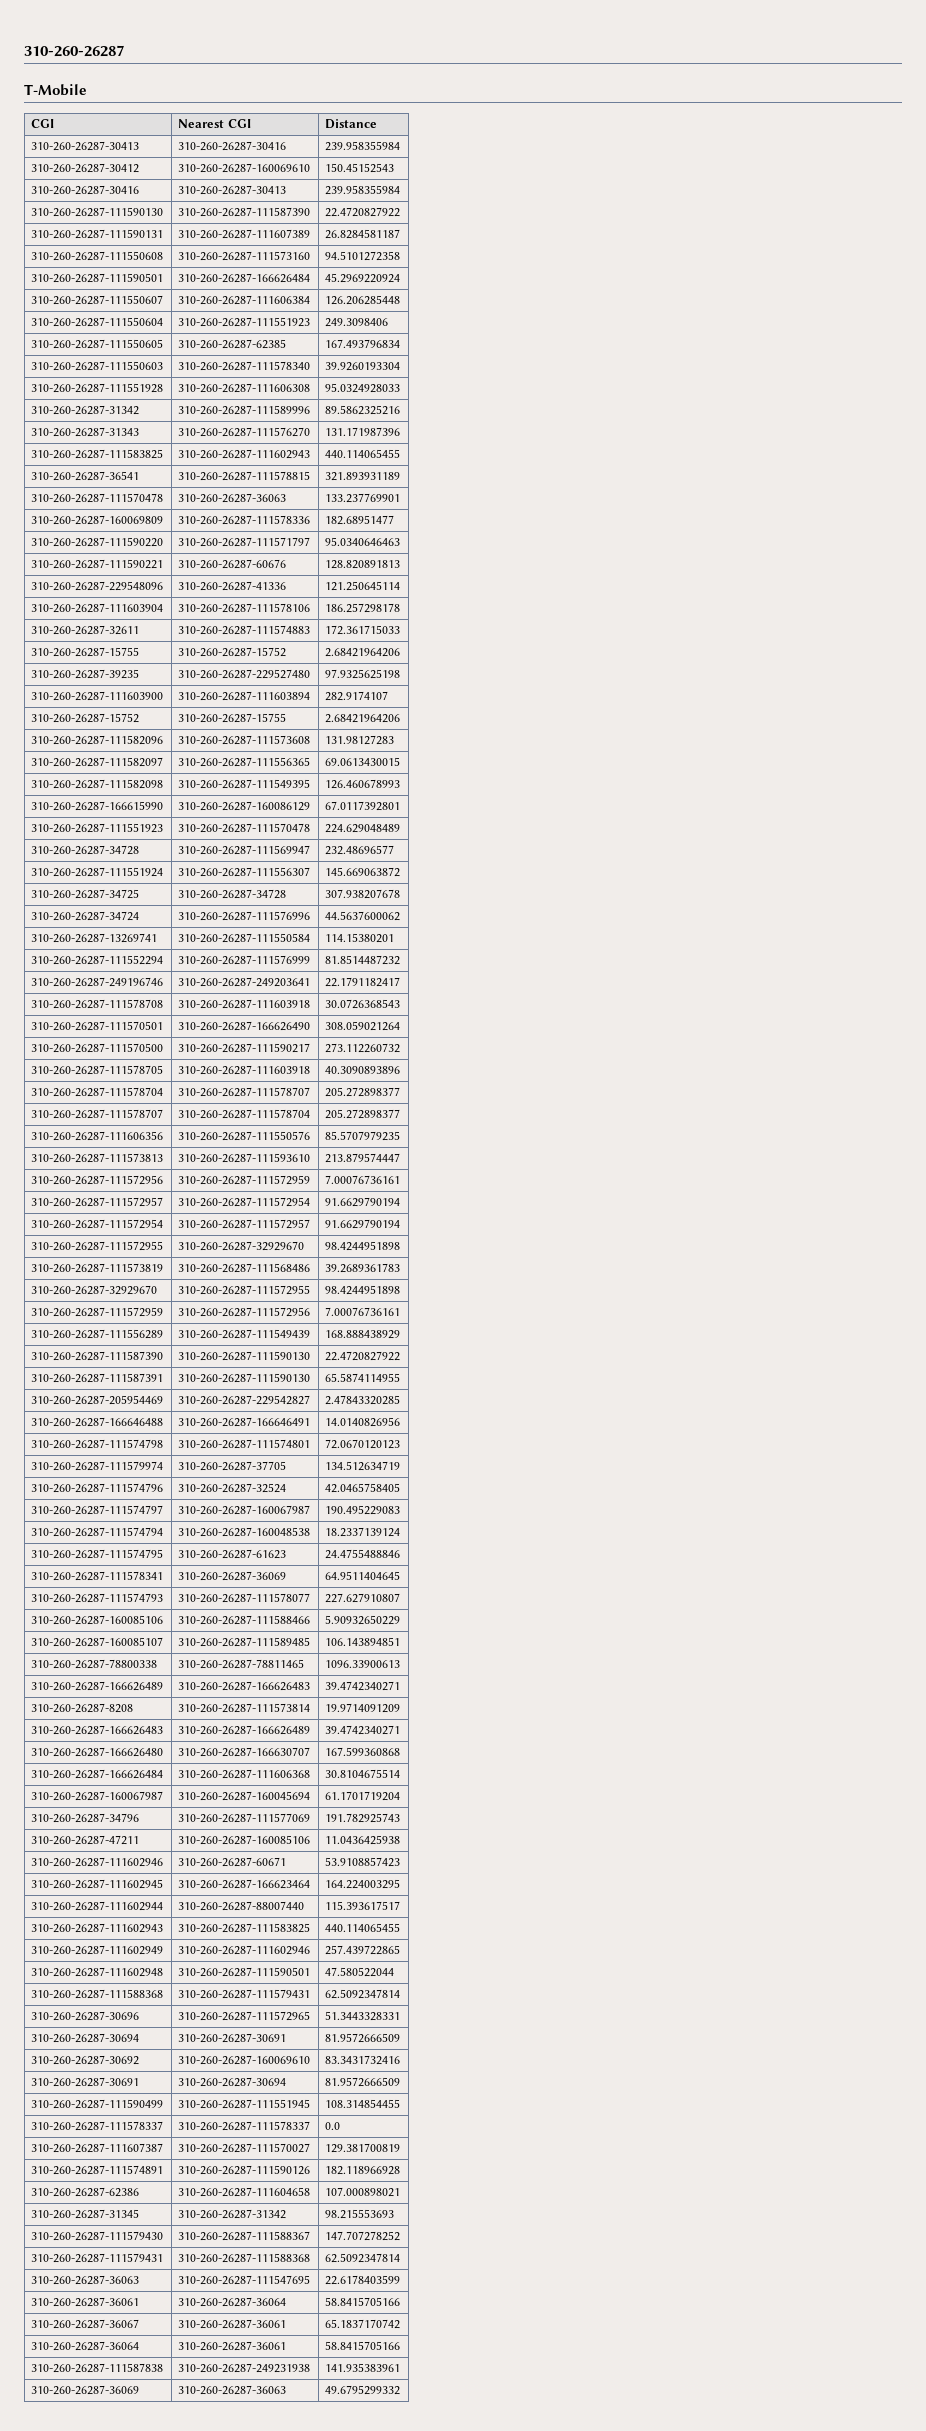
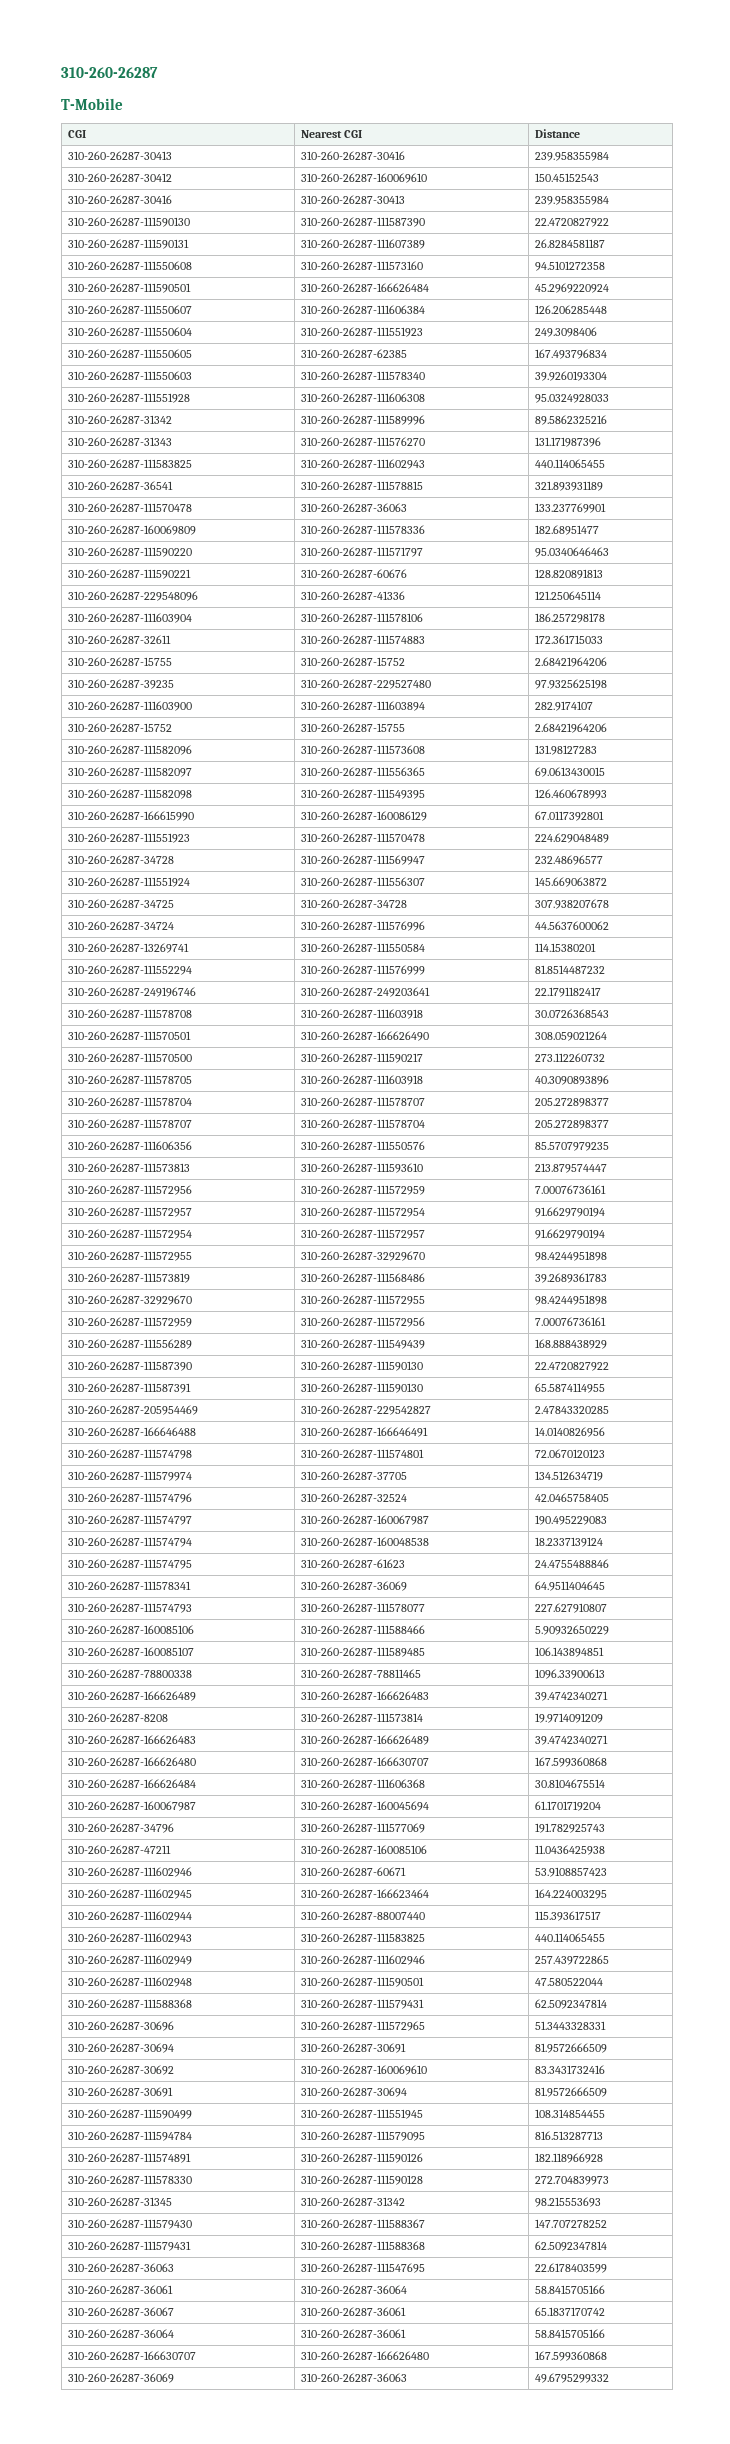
[31,2121,164,2131] [178,2121,311,2131] [325,2122,341,2130] [31,2143,164,2153] [178,2143,311,2153] [325,2143,401,2153] 310-260-26287-111578337 | 310-260-26287-111578337 | 0.0 // 310-260-26287-111607387 | 310-260-26287-111570027 | 129.381700819 -> [67,2131,192,2141] [300,2131,425,2141] [534,2131,603,2140] 310-260-26287-111594784 | 310-260-26287-111579095 | 816.513287713
[31,2187,140,2197] [178,2187,311,2197] [325,2187,401,2197] 310-260-26287-62386 | 310-260-26287-111604658 | 107.000898021 -> [67,2175,192,2184] [300,2175,423,2185] [534,2176,609,2185] 310-260-26287-111578330 | 310-260-26287-111590128 | 272.704839973
[31,2363,164,2373] [178,2363,311,2373] [325,2363,401,2372] 310-260-26287-111587838 | 310-260-26287-249231938 | 141.935383961 -> [67,2351,196,2360] [300,2351,429,2360] [534,2351,607,2361] 310-260-26287-166630707 | 310-260-26287-166626480 | 167.599360868

